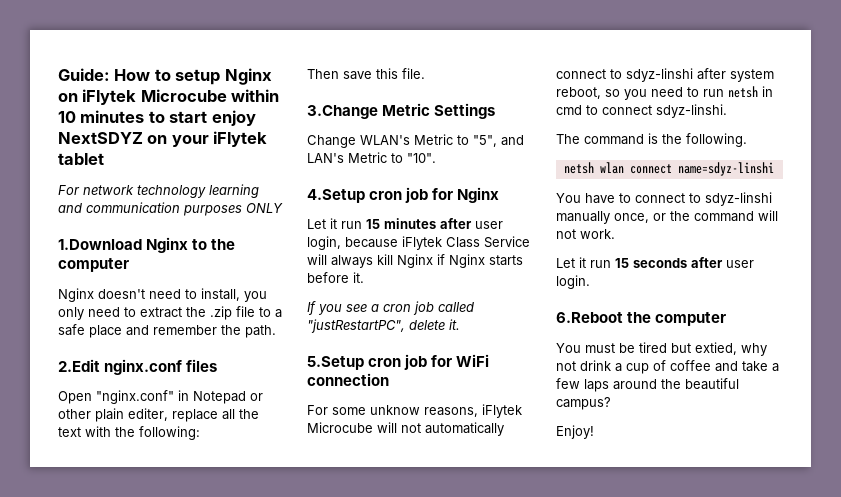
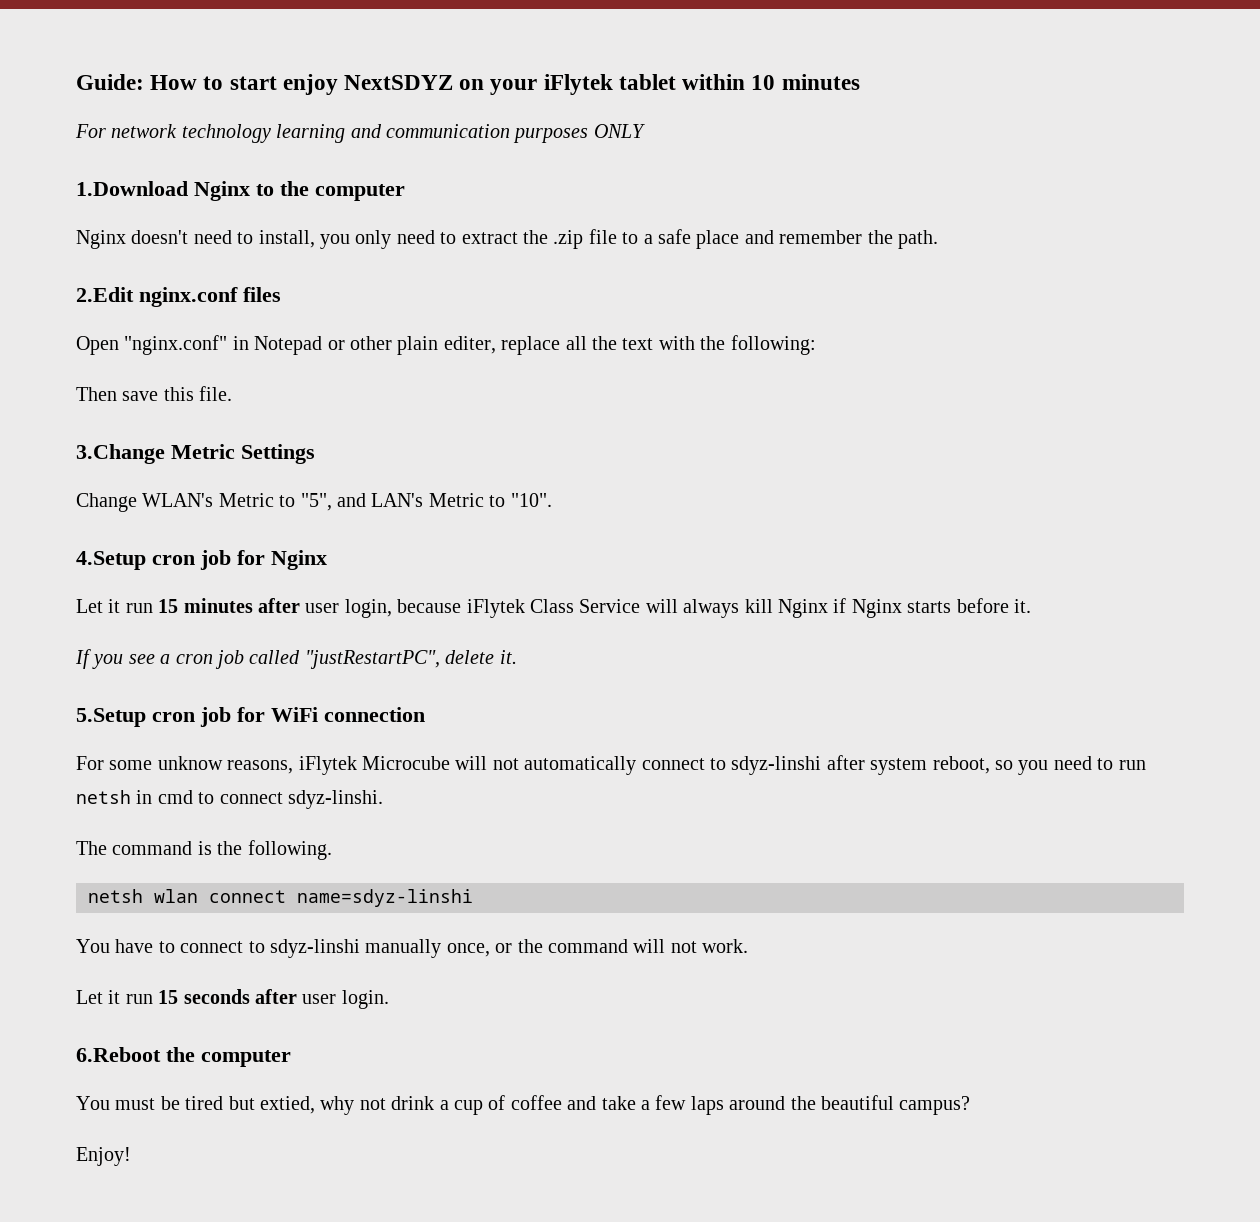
[175,68,272,85] [58,89,280,105] [58,110,165,123] setup Nginx on iFlytek Microcube within 10 minutes to -> (224, 83) none
(104, 159) none -> [682,74,860,90] within 10 minutes

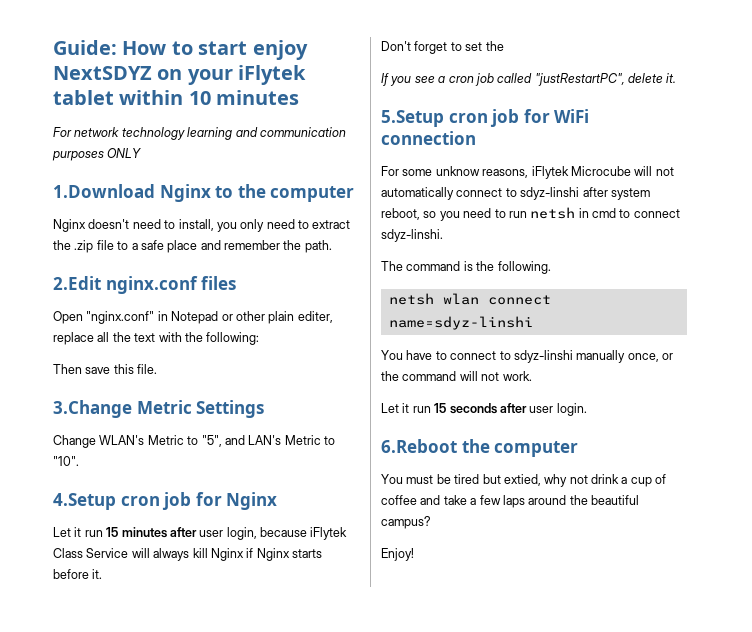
(1031, 606) none -> [381,41,504,54] // Don't forget to set the

